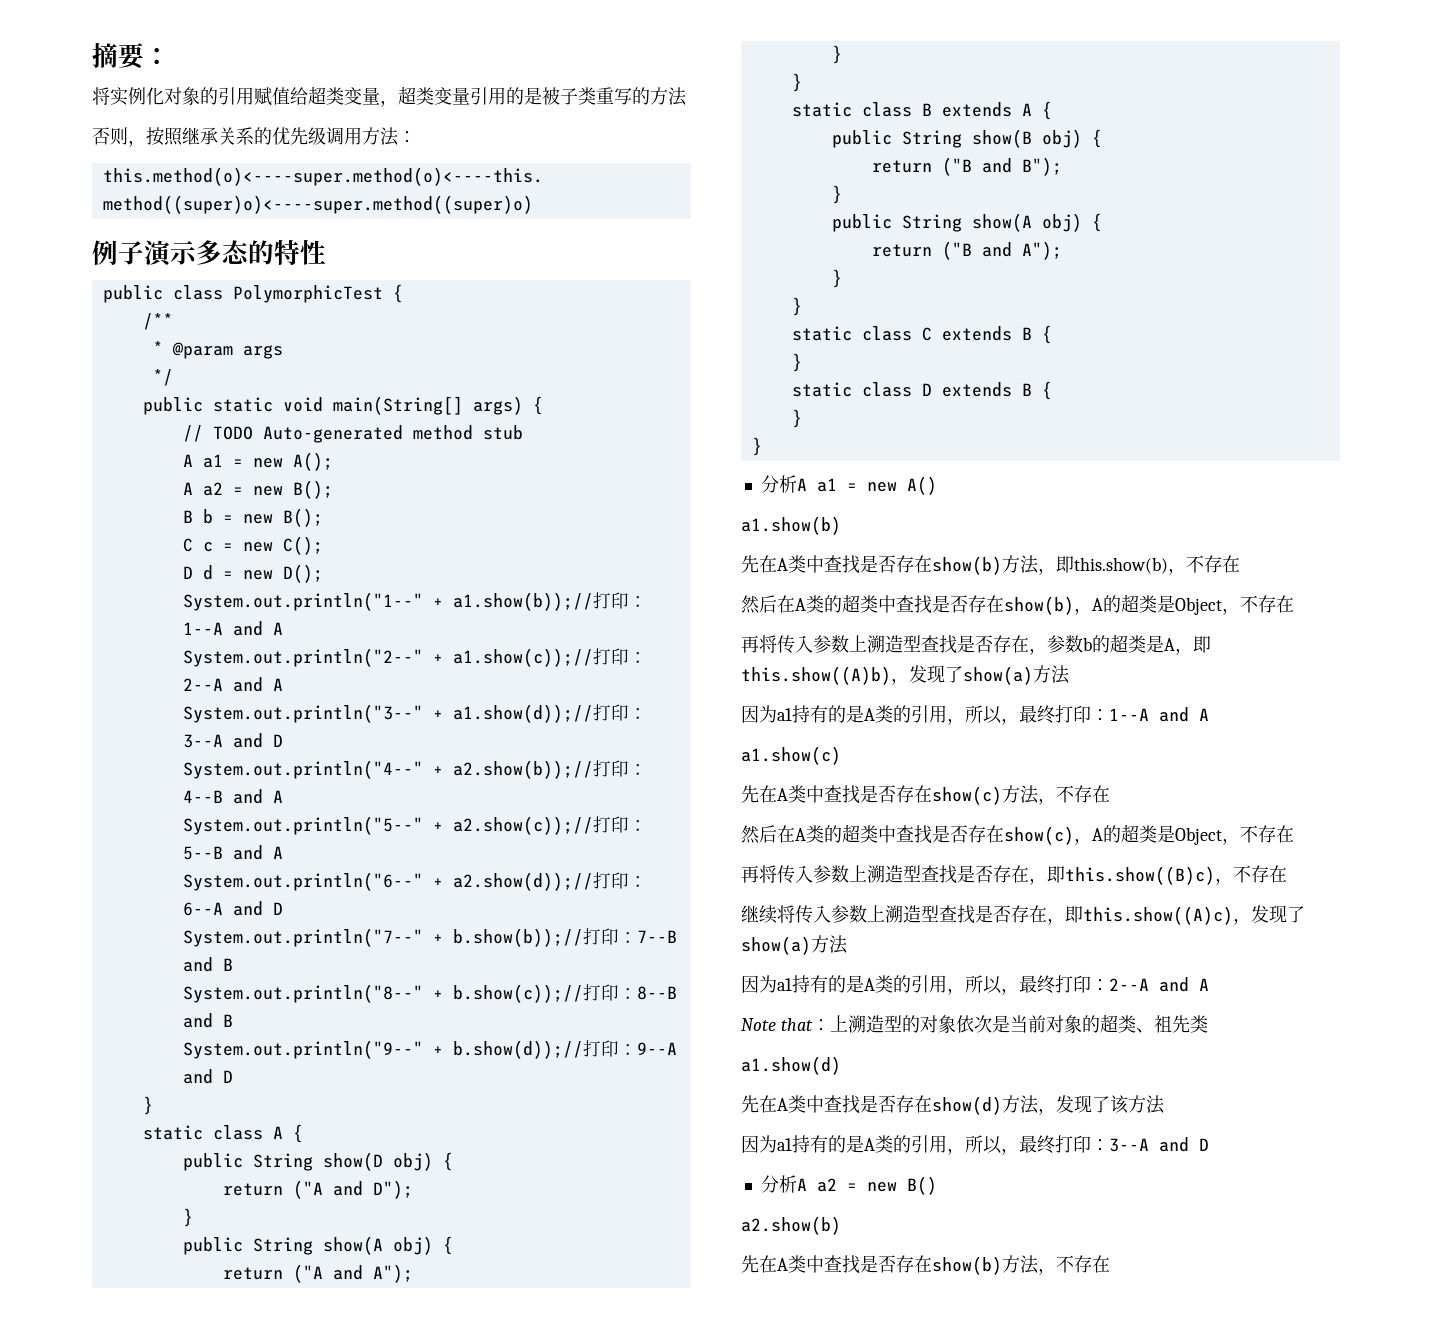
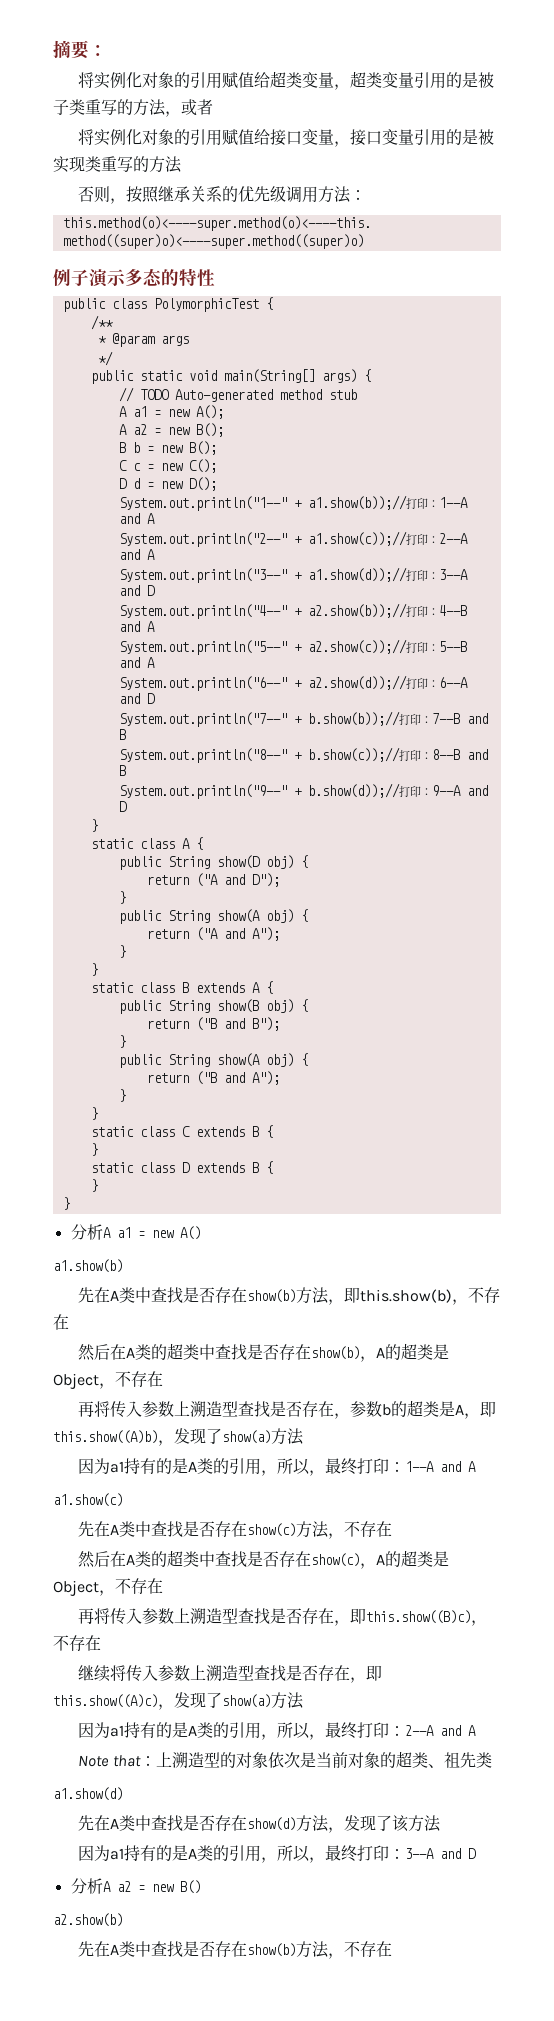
(687, 96) none -> [165,99,213,117] [78,129,495,147] [53,156,182,173] ，或者 // 将实例化对象的引用赋值给接口变量，接口变量引用的是被实现类重写的方法

